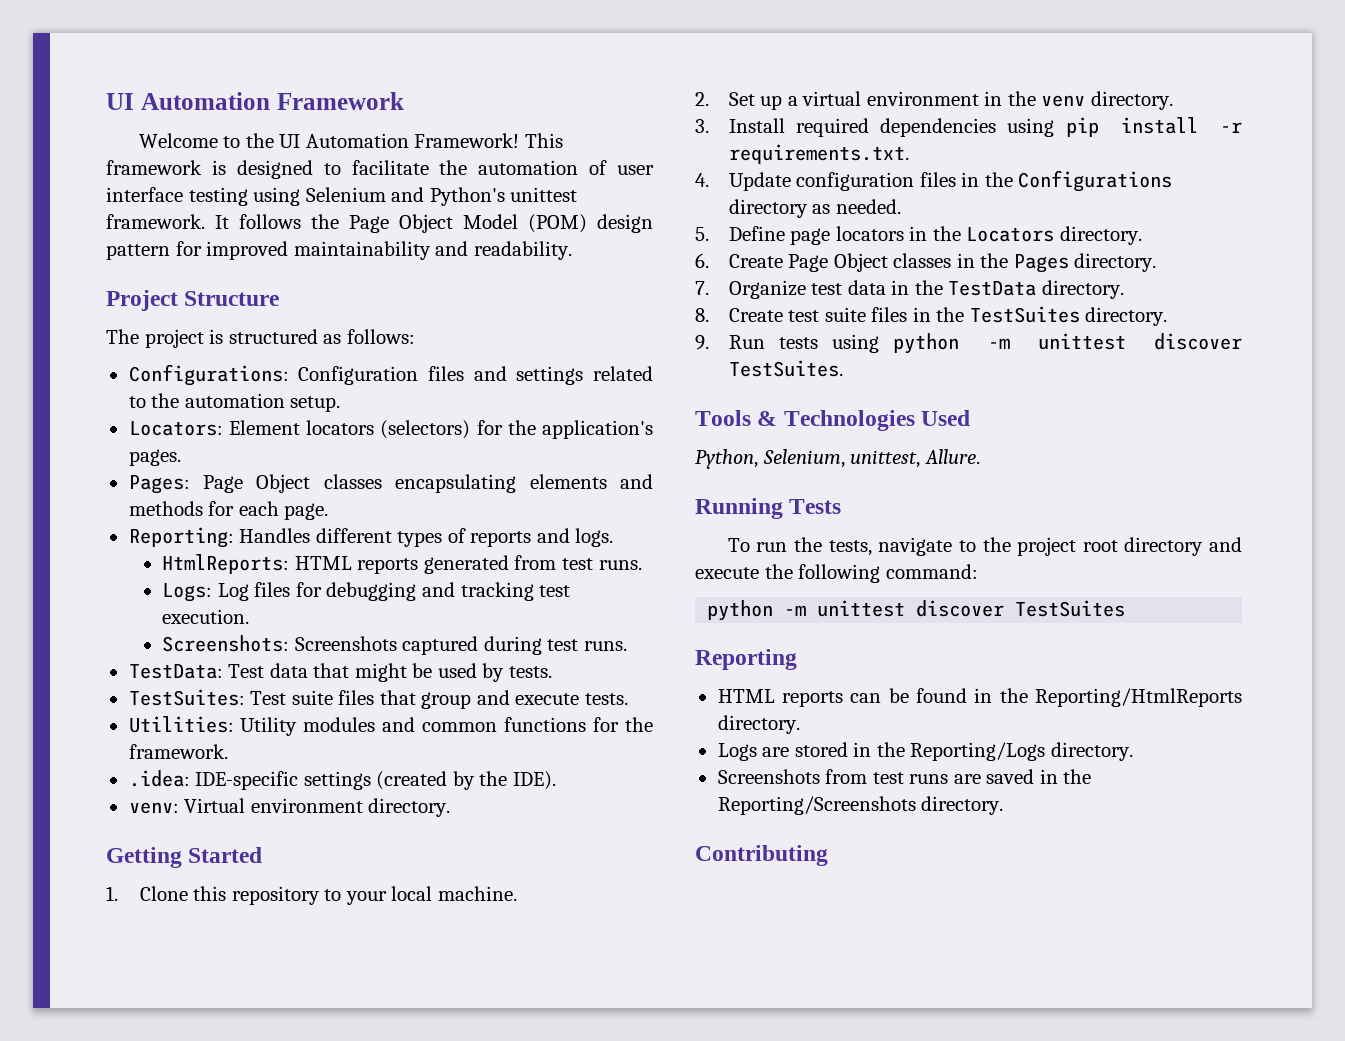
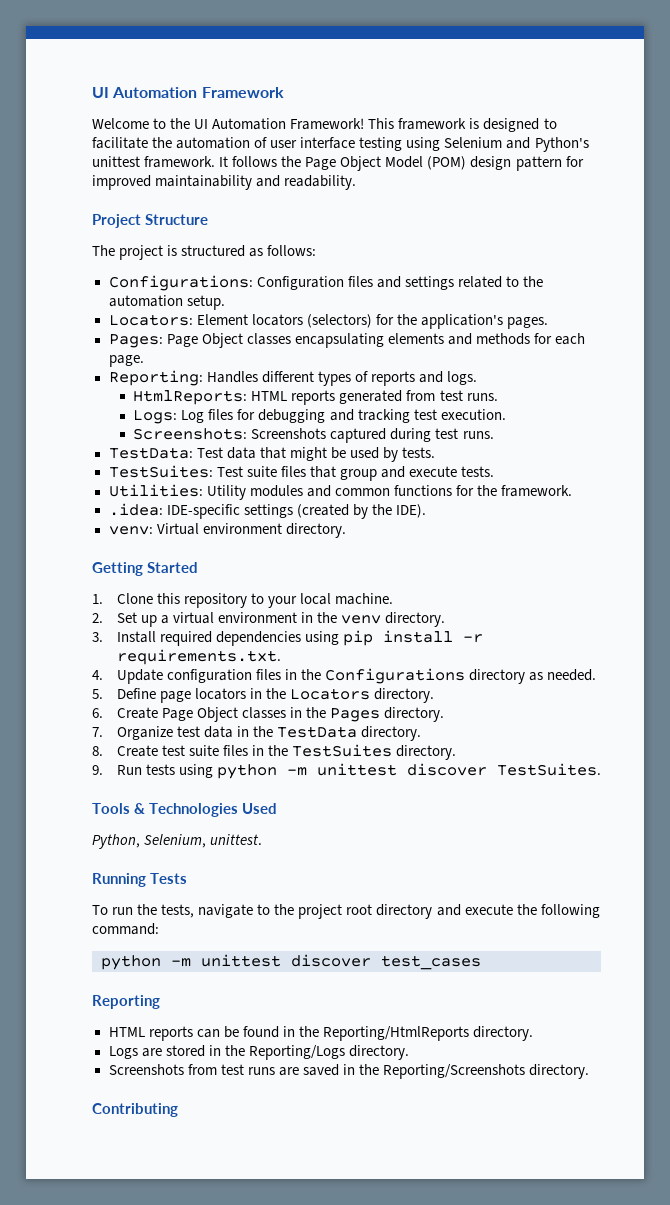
[850,449,980,468] unittest, Allure. -> [210,834,263,845] unittest.
[1015,600,1126,617] TestSuites -> [381,955,481,970] test_cases

